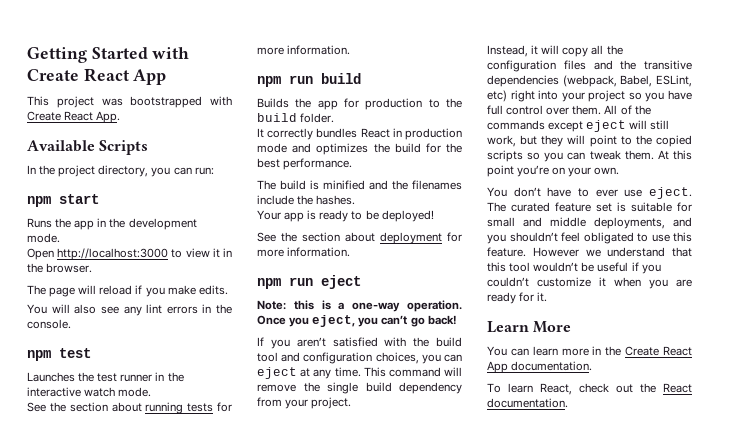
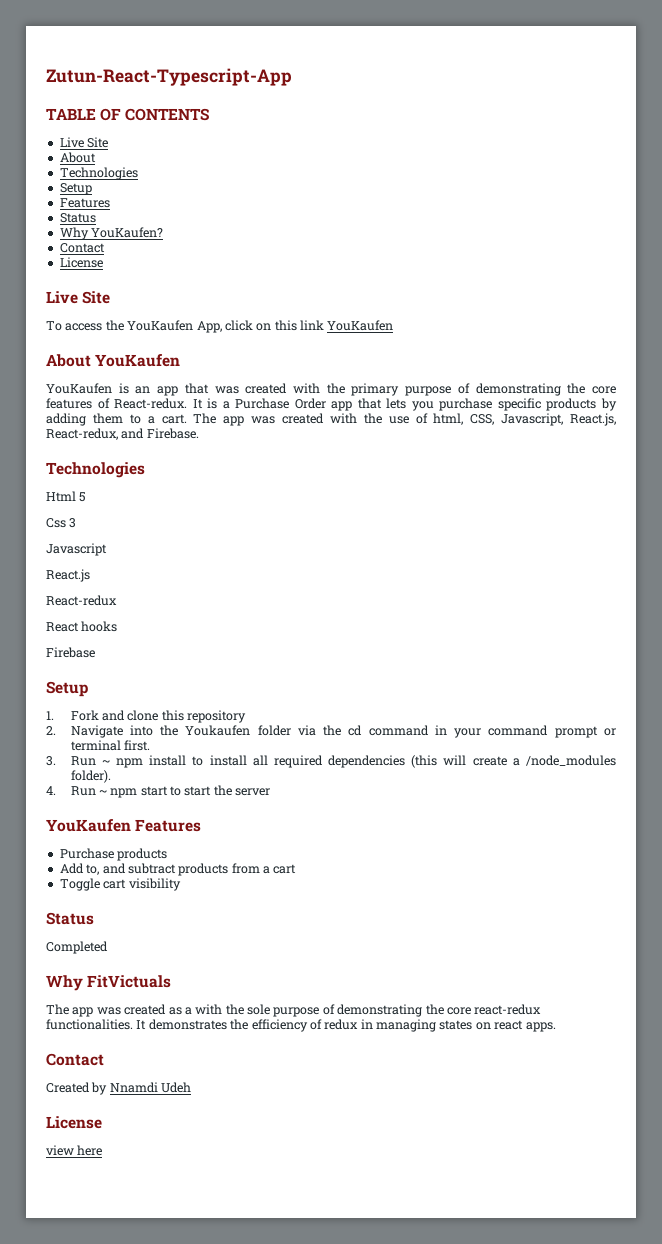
[27,47,190,63] [27,68,167,85] [27,96,232,108] [27,111,121,123] [27,140,149,155] [27,165,214,177] [27,194,99,207] [27,218,197,230] [27,233,60,243] [27,248,232,260] [27,263,93,273] [27,285,228,297] [27,304,232,316] [27,319,71,329] [27,348,91,361] [27,372,184,382] [27,387,152,397] [27,402,232,414] [257,45,351,55] [257,73,361,87] [257,98,462,110] [257,113,335,123] [257,128,462,140] [257,143,462,155] [257,158,353,170] [257,180,462,190] [257,195,356,205] [257,210,434,222] [257,232,462,244] [257,247,351,257] [257,275,361,289] [257,300,462,312] [257,315,457,327] [257,337,462,349] [257,352,462,364] [257,367,462,379] [257,382,462,394] [257,397,352,409] [487,45,623,57] [487,60,692,72] [487,75,692,87] [487,90,692,102] [487,105,651,115] [487,120,670,132] [487,135,692,147] [487,150,692,162] [487,165,620,177] [487,187,692,199] [487,202,692,212] [487,217,692,229] [487,232,692,244] [487,247,692,257] [487,262,661,274] [487,277,692,289] [487,292,548,304] [487,321,572,333] [487,346,692,356] [487,361,593,373] [487,383,692,395] [487,398,568,408] Getting Started with Create React App // This project was bootstrapped with Create React App. // Available Scripts // In the project directory, you can run: // npm start // Runs the app in the development mode. // Open http://localhost:3000 to view it in the browser. // The page will reload if you make edits. // You will also see any lint errors in the console. // npm test // Launches the test runner in the interactive watch mode. // See the section about running tests for more information. // npm run build // Builds the app for production to the build folder. // It correctly bundles React in production mode and optimizes the build for the best performance. // The build is minified and the filenames include the hashes. // Your app is ready to be deployed! // See the section about deployment for more information. // npm run eject // Note: this is a one-way operation. Once you eject, you can’t go back! // If you aren’t satisfied with the build tool and configuration choices, you can eject at any time. This command will remove the single build dependency from your project. // Instead, it will copy all the configuration files and the transitive dependencies (webpack, Babel, ESLint, etc) right into your project so you have full control over them. All of the commands except eject will still work, but they will point to the copied scripts so you can tweak them. At this point you’re on your own. // You don’t have to ever use eject. The curated feature set is suitable for small and middle deployments, and you shouldn’t feel obligated to use this feature. However we understand that this tool wouldn’t be useful if you couldn’t customize it when you are ready for it. // Learn More // You can learn more in the Create React App documentation. // To learn React, check out the React documentation. -> [46,68,292,86] [46,108,210,121] [59,137,109,148] [59,152,96,163] [59,167,138,180] [59,183,92,195] [59,198,110,208] [59,213,96,223] [59,227,164,240] [59,243,105,253] [59,257,103,268] [46,291,111,304] [46,320,394,333] [46,354,181,367] [46,383,616,396] [46,398,618,411] [46,413,616,426] [46,428,199,440] [46,462,145,478] [46,491,87,502] [46,518,77,528] [46,543,107,556] [46,569,90,582] [46,595,117,606] [46,621,118,632] [46,647,95,658] [46,681,88,697] [46,710,247,723] [46,725,617,738] [70,740,150,751] [46,755,616,768] [70,770,111,783] [46,785,271,798] [46,819,202,832] [59,848,168,861] [59,863,297,876] [59,878,181,891] [46,912,94,925] [46,941,108,954] [46,975,172,991] [46,1004,542,1017] [46,1019,556,1032] [46,1053,104,1066] [46,1082,192,1095] [46,1116,102,1129] [46,1145,103,1156] Zutun-React-Typescript-App // TABLE OF CONTENTS // Live Site // About // Technologies // Setup // Features // Status // Why YouKaufen? // Contact // License // Live Site // To access the YouKaufen App, click on this link YouKaufen // About YouKaufen // YouKaufen is an app that was created with the primary purpose of demonstrating the core features of React-redux. It is a Purchase Order app that lets you purchase specific products by adding them to a cart. The app was created with the use of html, CSS, Javascript, React.js, React-redux, and Firebase. // Technologies // Html 5 // Css 3 // Javascript // React.js // React-redux // React hooks // Firebase // Setup // 1. Fork and clone this repository // 2. Navigate into the Youkaufen folder via the cd command in your command prompt or terminal first. // 3. Run ~ npm install to install all required dependencies (this will create a /node_modules folder). // 4. Run ~ npm start to start the server // YouKaufen Features // Purchase products // Add to, and subtract products from a cart // Toggle cart visibility // Status // Completed // Why FitVictuals // The app was created as a with the sole purpose of demonstrating the core react-redux functionalities. It demonstrates the efficiency of redux in managing states on react apps. // Contact // Created by Nnamdi Udeh // License // view here

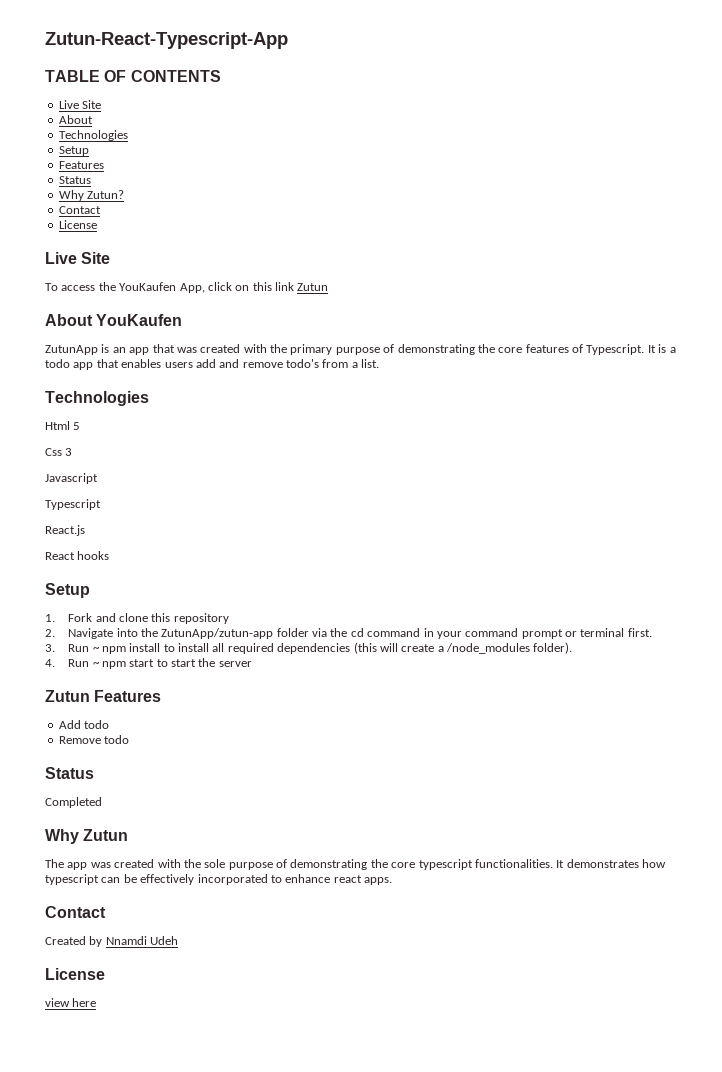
[91,227,164,238] YouKaufen? -> [87,190,125,199] Zutun?
[327,320,394,331] YouKaufen -> [297,283,329,291] Zutun
[46,383,112,394] YouKaufen -> [45,345,98,355] ZutunApp
[114,398,188,409] React-redux. -> [586,344,645,355] Typescript.
[235,398,618,411] [46,413,616,426] [46,428,199,440] Purchase Order app that lets you purchase specific products by adding them to a cart. The app was created with the use of html, CSS, Javascript, React.js, React-redux, and Firebase. -> [45,359,380,370] todo app that enables users add and remove todo's from a list.
(107, 549) none -> [45,499,101,510] // Typescript
[46,595,117,606] // React-redux -> (85, 530) none
[46,647,95,658] // Firebase -> (110, 555) none
[185,725,251,736] Youkaufen -> [161,628,274,639] ZutunApp/zutun-app
[46,819,202,832] [59,848,168,861] [59,863,297,876] [59,878,181,891] YouKaufen Features // Purchase products // Add to, and subtract products from a cart // Toggle cart visibility -> [45,690,162,702] [58,720,110,729] [58,735,130,744] Zutun Features // Add todo // Remove todo
[87,975,172,988] [46,1004,192,1017] FitVictuals // The app was created as a -> [83,829,129,841] [45,859,155,870] Zutun // The app was created
[474,1004,542,1015] react-redux -> [418,859,473,870] typescript
[230,1019,491,1032] the efficiency of redux in managing states on -> [642,859,666,868] [45,874,331,885] how typescript can be effectively incorporated to enhance

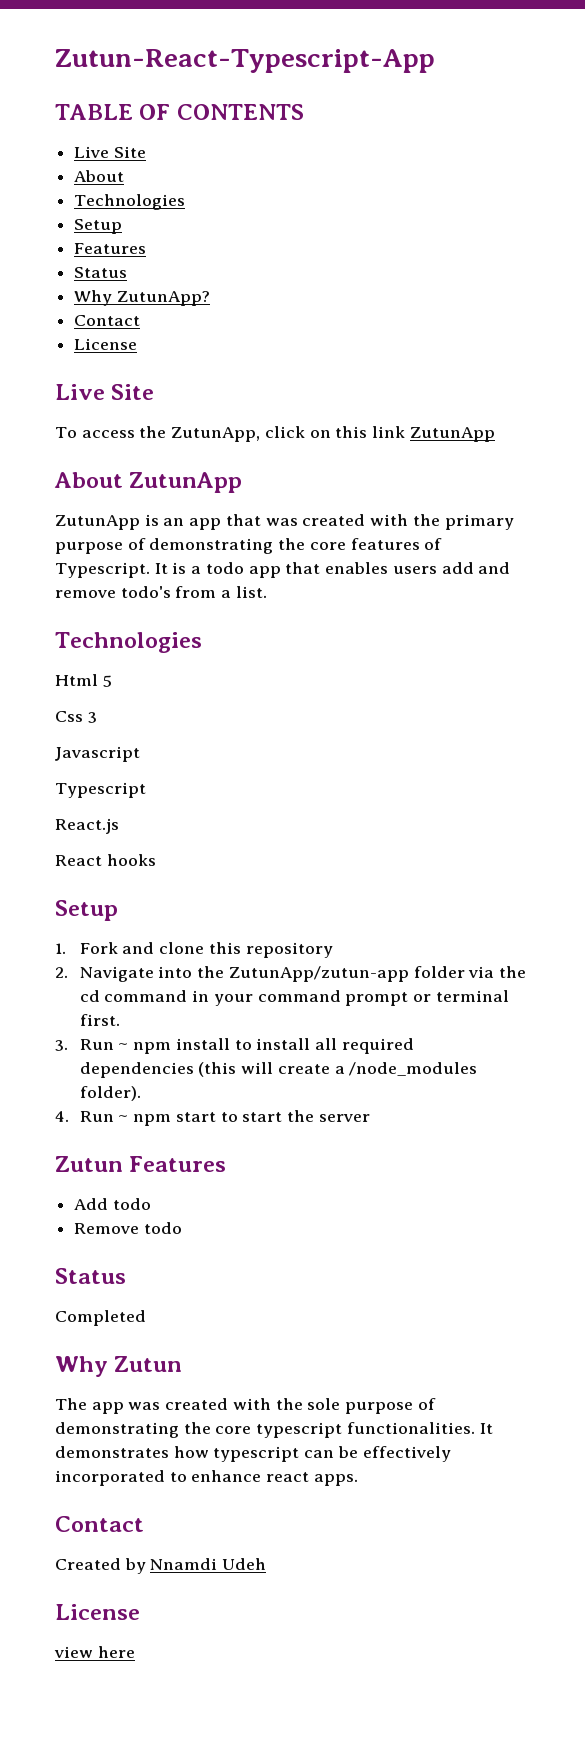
[87,190,125,199] Zutun? -> [116,291,210,306] ZutunApp?
[119,282,205,293] YouKaufen App, -> [171,427,261,442] ZutunApp,
[297,283,329,291] [45,314,183,326] Zutun // About YouKaufen -> [409,427,495,442] [54,472,243,493] ZutunApp // About ZutunApp

